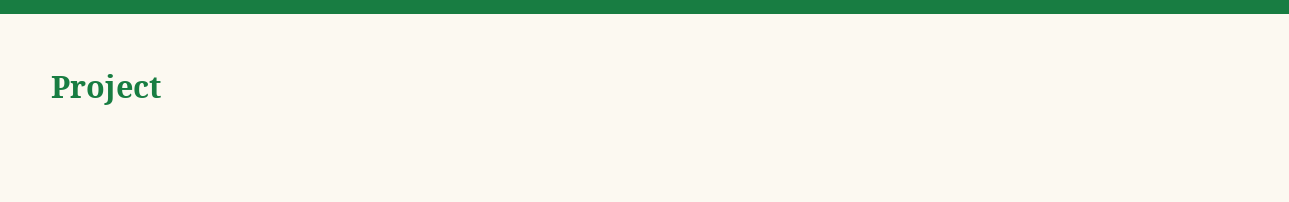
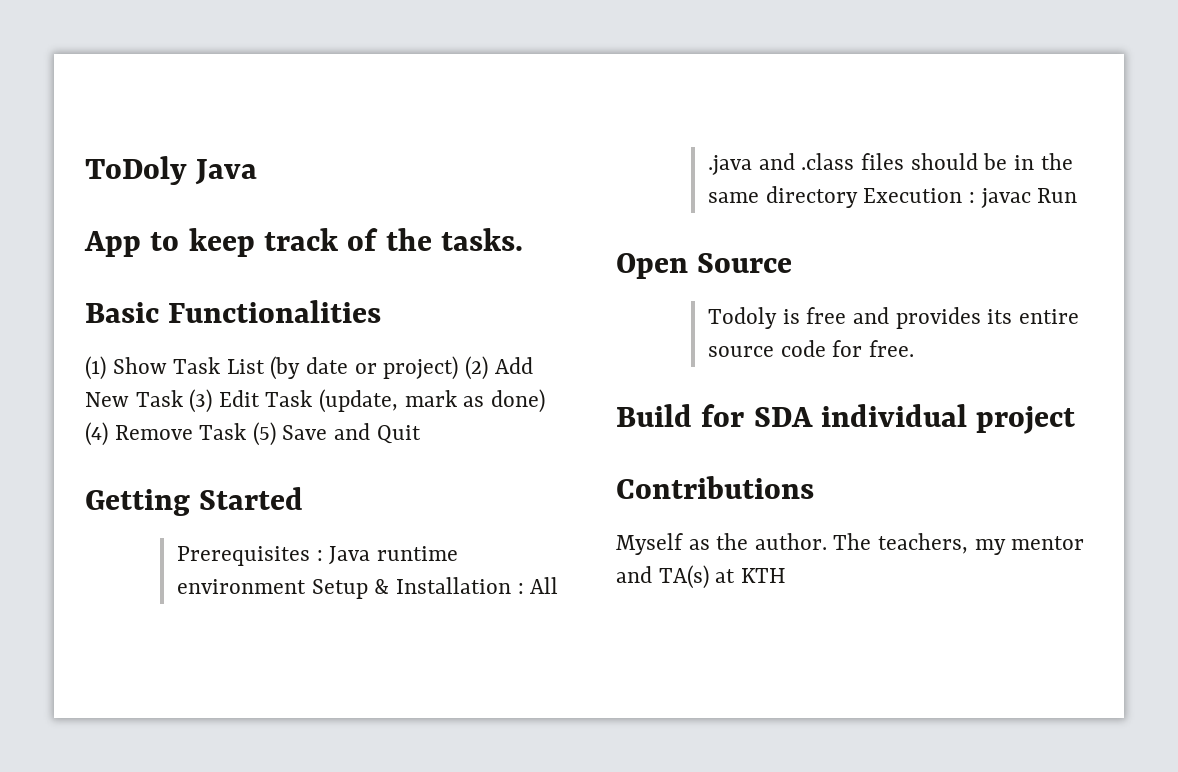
[51,74,161,105] Project -> [85,156,258,185] [84,228,523,257] [85,300,382,323] [85,356,533,380] [85,389,545,413] [85,422,421,446] [85,487,304,516] [177,546,459,566] [177,577,559,599] [708,153,1073,175] [708,186,1078,208] [616,253,793,279] [708,307,1079,329] [708,340,915,357] [616,404,1076,434] [616,476,814,499] [616,533,1085,555] [616,565,786,589] ToDoly Java // App to keep track of the tasks. // Basic Functionalities // (1) Show Task List (by date or project) (2) Add New Task (3) Edit Task (update, mark as done) (4) Remove Task (5) Save and Quit // Getting Started // Prerequisites : Java runtime environment Setup & Installation : All .java and .class files should be in the same directory Execution : javac Run // Open Source // Todoly is free and provides its entire source code for free. // Build for SDA individual project // Contributions // Myself as the author. The teachers, my mentor and TA(s) at KTH

